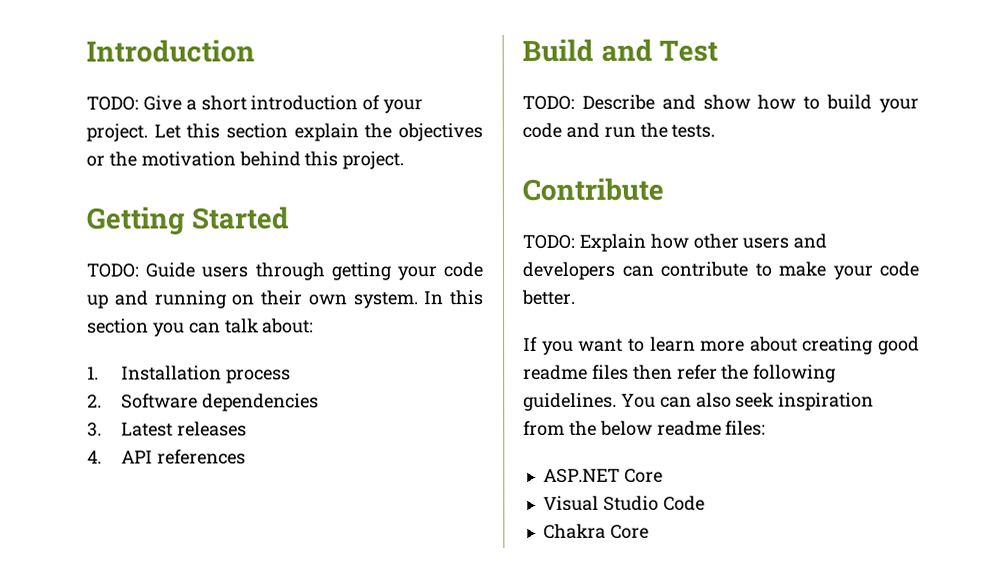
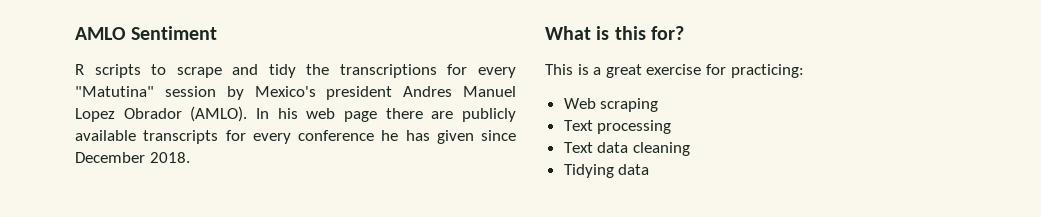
[86,39,255,63] [86,95,424,114] [86,123,484,142] [86,151,405,170] [86,206,289,235] [86,262,484,281] [87,290,484,309] [87,318,315,337] [87,365,292,384] [87,393,320,412] [87,421,248,437] [87,449,247,465] [522,38,719,62] [522,94,919,113] [522,122,716,138] [522,177,664,201] [522,233,828,252] [522,261,919,280] [522,289,576,305] [523,336,920,355] [523,364,837,383] [523,392,875,411] [523,420,767,436] [542,468,663,483] [542,495,705,511] [542,523,649,539] Introduction // TODO: Give a short introduction of your project. Let this section explain the objectives or the motivation behind this project. // Getting Started // TODO: Guide users through getting your code up and running on their own system. In this section you can talk about: // 1. Installation process // 2. Software dependencies // 3. Latest releases // 4. API references // Build and Test // TODO: Describe and show how to build your code and run the tests. // Contribute // TODO: Explain how other users and developers can contribute to make your code better. // If you want to learn more about creating good readme files then refer the following guidelines. You can also seek inspiration from the below readme files: // ASP.NET Core // Visual Studio Code // Chakra Core -> [75,26,218,40] [75,64,516,78] [75,86,516,100] [75,106,516,122] [75,130,516,144] [75,152,190,163] [545,26,684,40] [545,64,804,78] [563,98,659,112] [563,120,672,134] [563,142,690,156] [563,164,650,178] AMLO Sentiment // R scripts to scrape and tidy the transcriptions for every "Matutina" session by Mexico's president Andres Manuel Lopez Obrador (AMLO). In his web page there are publicly available transcripts for every conference he has given since December 2018. // What is this for? // This is a great exercise for practicing: // Web scraping // Text processing // Text data cleaning // Tidying data

